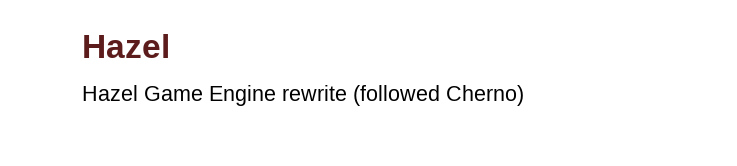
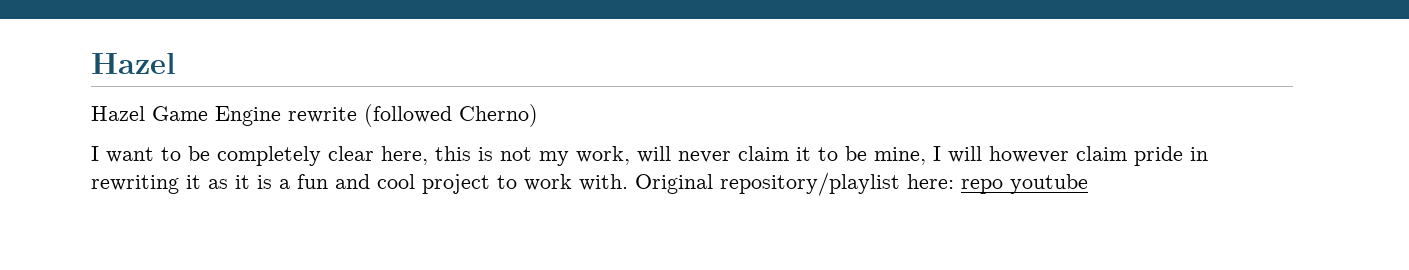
(524, 95) none -> [91,146,1208,166] [91,172,1088,196] // I want to be completely clear here, this is not my work, will never claim it to be mine, I will however claim pride in rewriting it as it is a fun and cool project to work with. Original repository/playlist here: repo youtube

